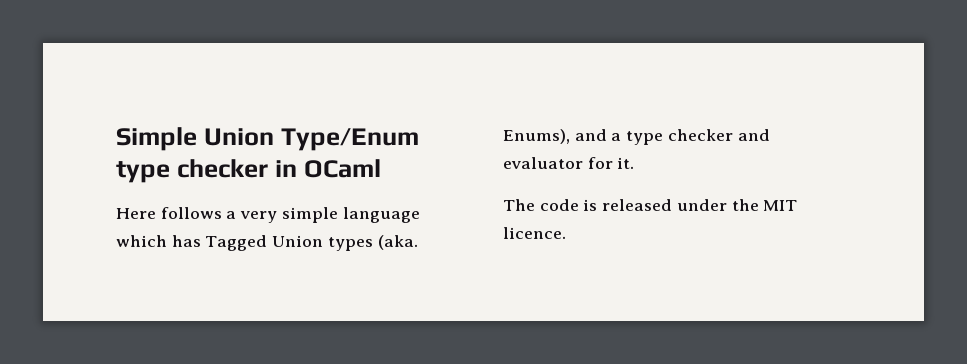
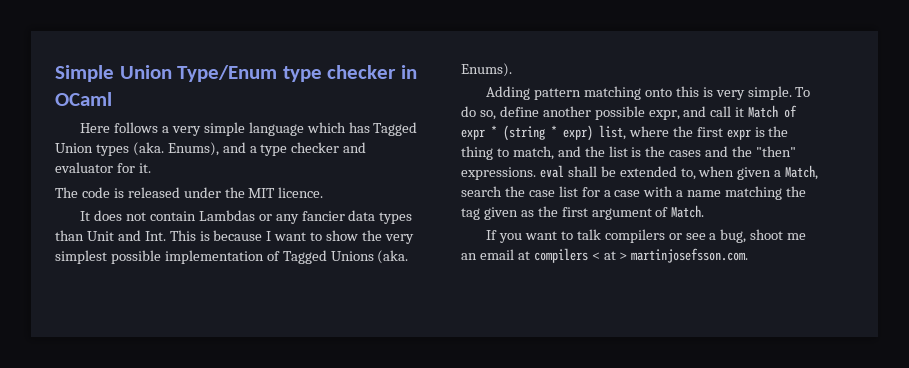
(566, 233) none -> [80,210,413,224] [55,230,414,244] [55,250,409,264] [461,63,512,77] [486,86,811,100] [461,105,798,120] [461,125,789,141] [461,146,797,160] [461,165,819,180] [461,186,807,200] [461,205,705,220] [486,229,807,243] [461,248,749,263] // It does not contain Lambdas or any fancier data types than Unit and Int. This is because I want to show the very simplest possible implementation of Tagged Unions (aka. Enums). // Adding pattern matching onto this is very simple. To do so, define another possible expr, and call it Match of expr * (string * expr) list, where the first expr is the thing to match, and the list is the cases and the "then" expressions. eval shall be extended to, when given a Match, search the case list for a case with a name matching the tag given as the first argument of Match. // If you want to talk compilers or see a bug, shoot me an email at compilers < at > martinjosefsson.com.

